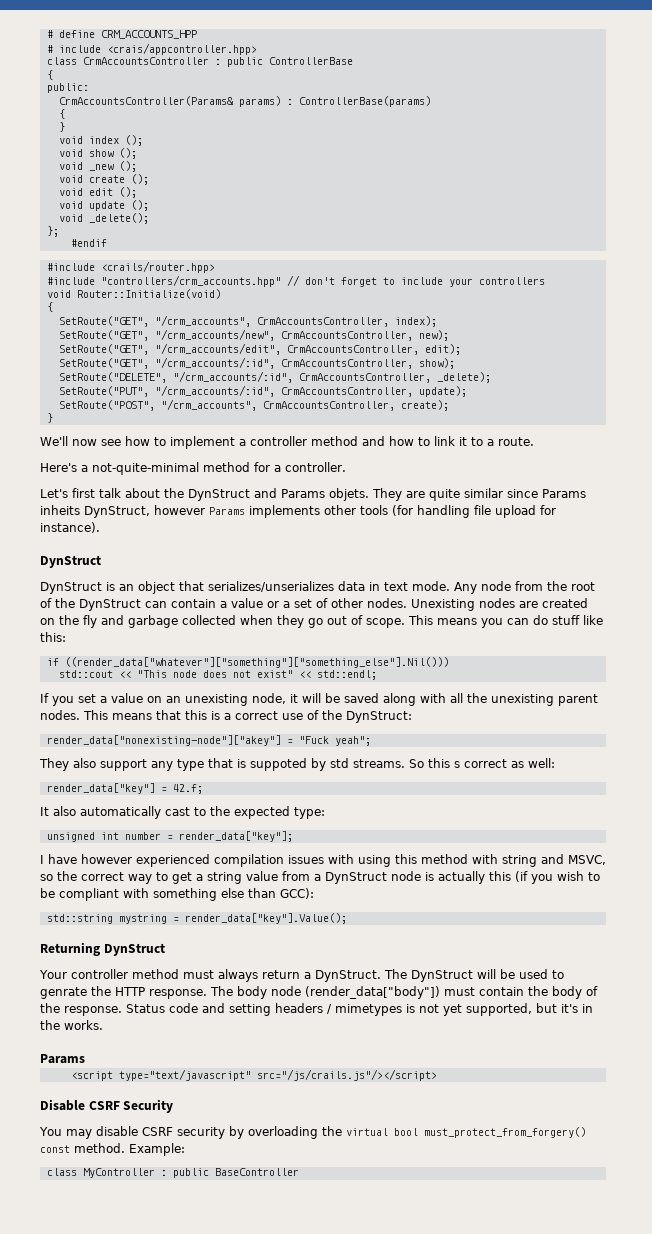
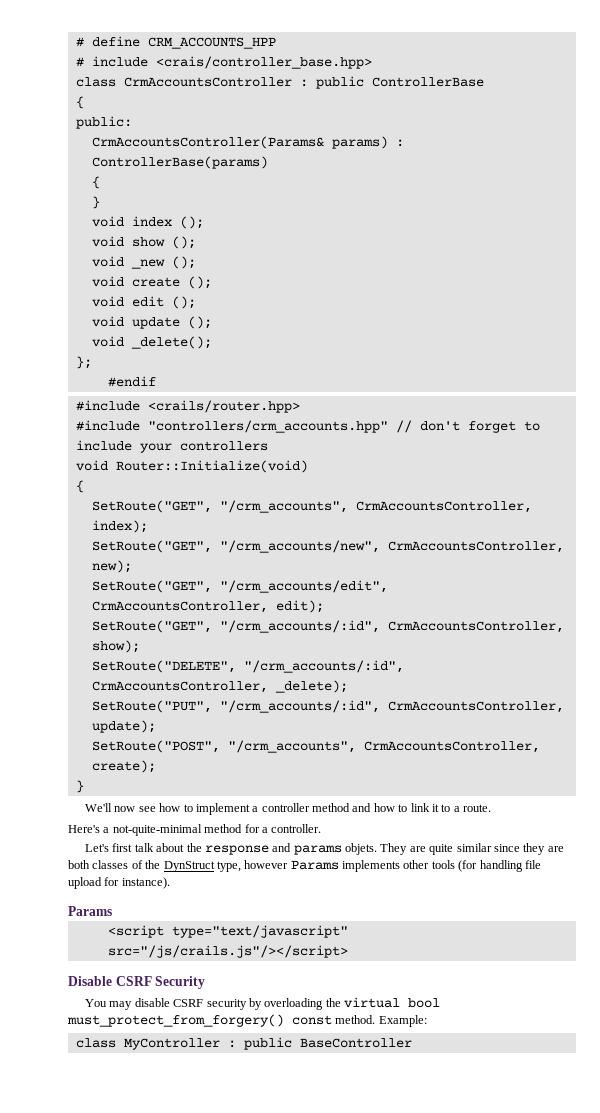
[106,43,257,55] <crais/appcontroller.hpp> -> [155,56,372,69] <crais/controller_base.hpp>
[188,488,325,501] DynStruct and Params -> [204,843,342,855] response and params
[542,489,586,498] [40,505,150,518] Params inheits DynStruct, -> [523,843,564,855] [68,860,241,872] they are both classes of the DynStruct type,
[40,555,101,568] [40,581,595,594] [40,598,588,611] [40,615,603,628] [40,632,66,642] [46,657,449,668] [58,670,377,680] [40,693,598,706] [40,710,412,723] [46,735,371,746] [39,758,555,771] [46,783,203,794] [40,806,325,819] [46,831,293,842] [40,854,606,867] [40,871,600,884] [40,888,314,901] [46,913,347,924] [40,942,165,956] [39,969,564,982] [40,986,598,999] [40,1003,593,1016] [40,1020,103,1030] // DynStruct // DynStruct is an object that serializes/unserializes data in text mode. Any node from the root of the DynStruct can contain a value or a set of other nodes. Unexisting nodes are created on the fly and garbage collected when they go out of scope. This means you can do stuff like this: // if ((render_data["whatever"]["something"]["something_else"].Nil())) // std::cout << "This node does not exist" << std::endl; // If you set a value on an unexisting node, it will be saved along with all the unexisting parent nodes. This means that this is a correct use of the DynStruct: // render_data["nonexisting-node"]["akey"] = "Fuck yeah"; // They also support any type that is suppoted by std streams. So this s correct as well: // render_data["key"] = 42.f; // It also automatically cast to the expected type: // unsigned int number = render_data["key"]; // I have however experienced compilation issues with using this method with string and MSVC, so the correct way to get a string value from a DynStruct node is actually this (if you wish to be compliant with something else than GCC): // std::string mystring = render_data["key"].Value(); // Returning DynStruct // Your controller method must always return a DynStruct. The DynStruct will be used to genrate the HTTP response. The body node (render_data["body"]) must contain the body of the response. Status code and setting headers / mimetypes is not yet supported, but it's in the works. -> (170, 883) none

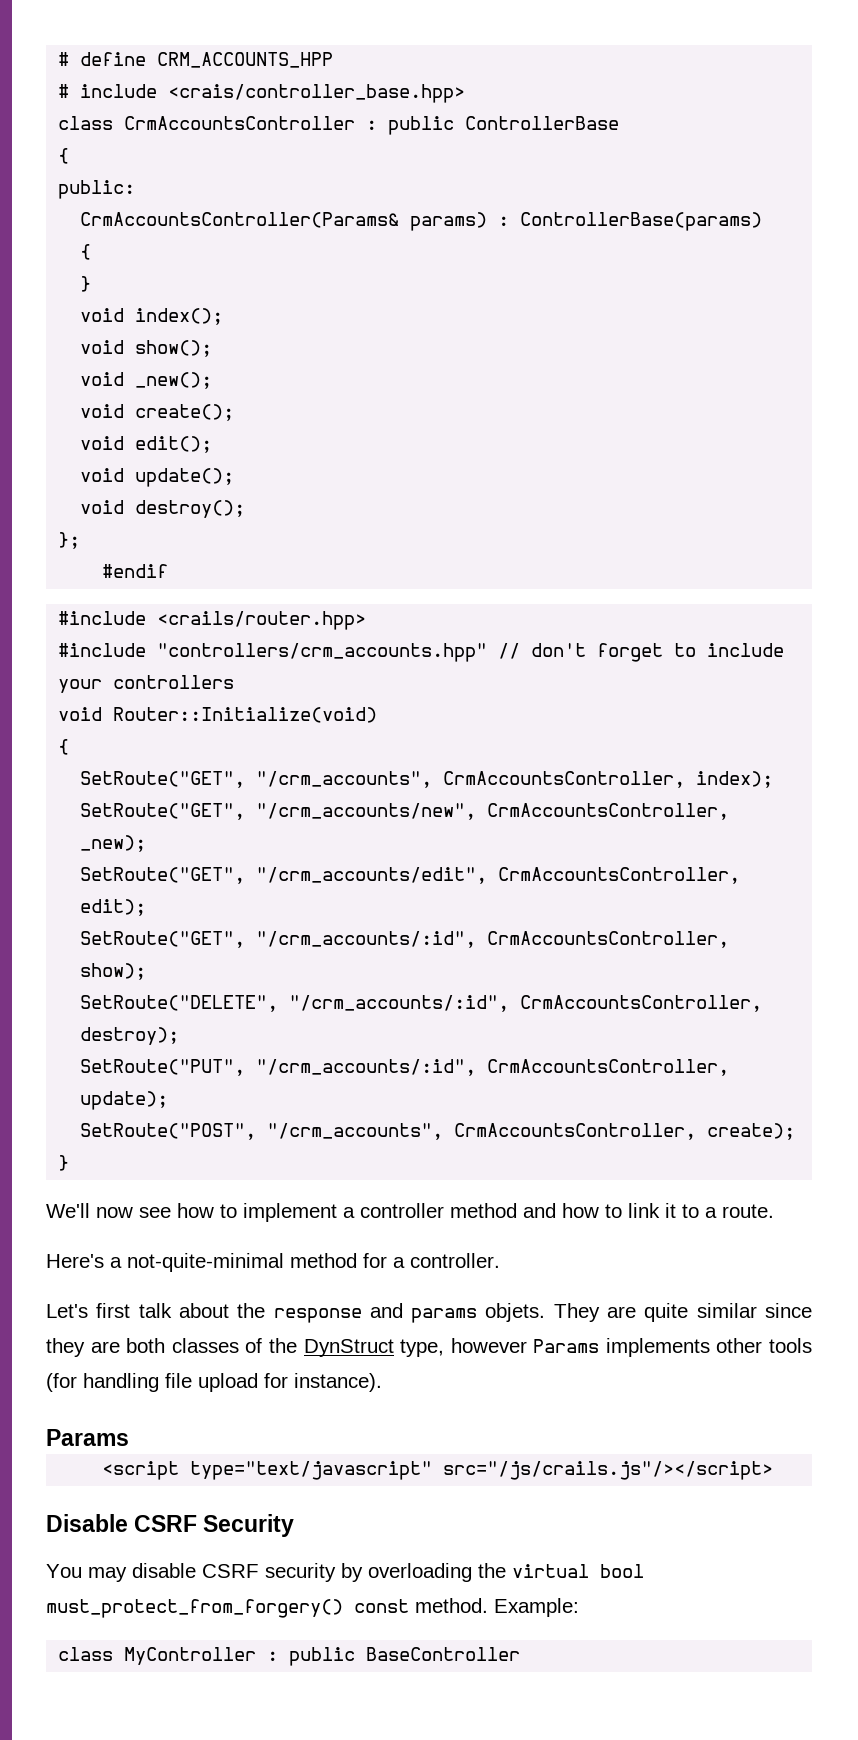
[131,216,204,229] [91,236,196,249] [91,256,196,269] [91,276,212,289] [91,296,196,309] [91,316,212,329] [91,336,212,349] index (); // void show (); // void _new (); // void create (); // void edit (); // void update (); // void _delete(); -> [135,308,224,325] [80,340,213,357] [80,372,213,389] [80,404,235,421] [80,436,213,453] [80,468,235,487] [80,500,246,518] index(); // void show(); // void _new(); // void create(); // void edit(); // void update(); // void destroy();
[91,560,132,573] new); -> [80,835,147,852] _new);
[274,680,348,693] _delete); -> [80,1027,180,1045] destroy);

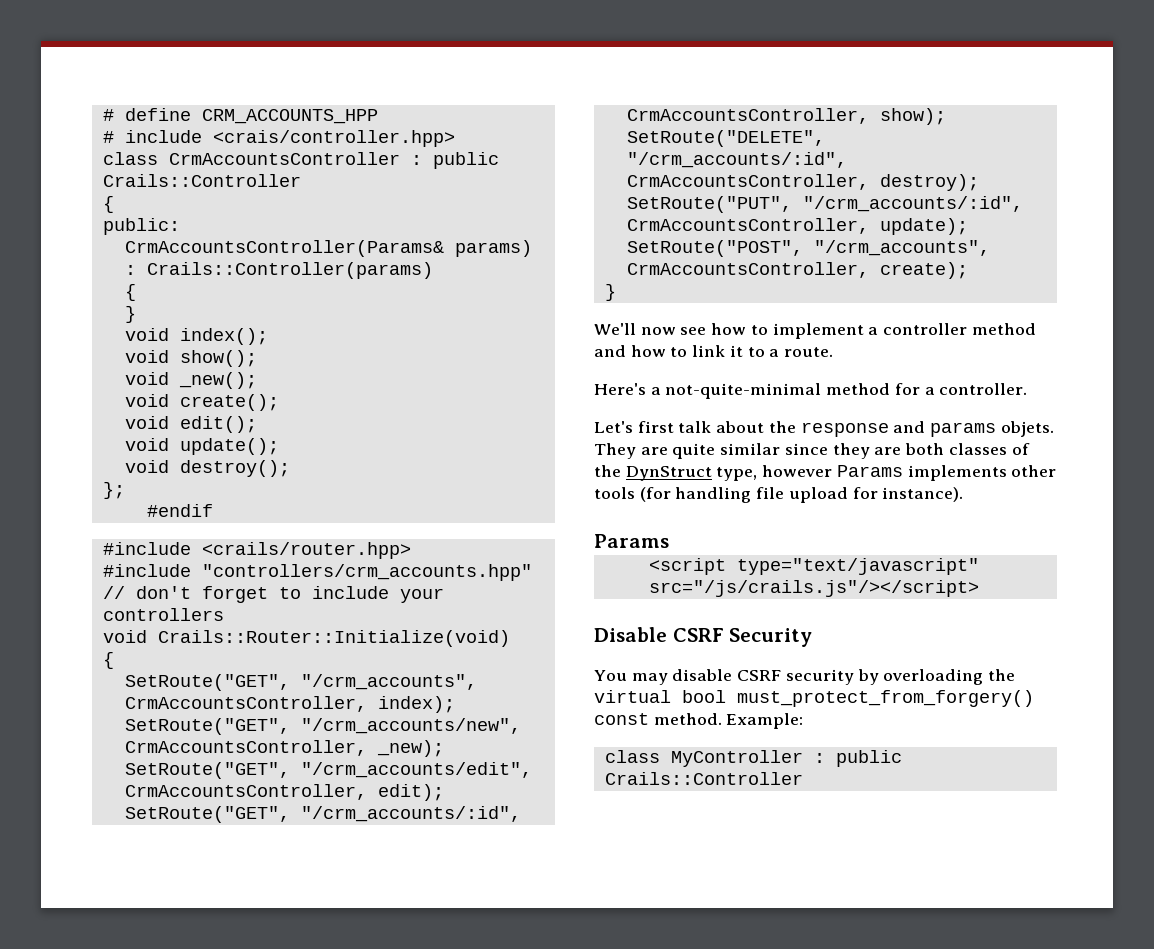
[168,84,466,103] <crais/controller_base.hpp> -> [212,130,455,147] <crais/controller.hpp>
[465,116,620,130] ControllerBase -> [102,174,301,187] Crails::Controller
[520,212,763,231] ControllerBase(params) -> [146,262,433,279] Crails::Controller(params)
[113,707,378,723] Router::Initialize(void) -> [157,630,510,647] Crails::Router::Initialize(void)
[366,1647,521,1661] BaseController -> [604,772,803,785] Crails::Controller

